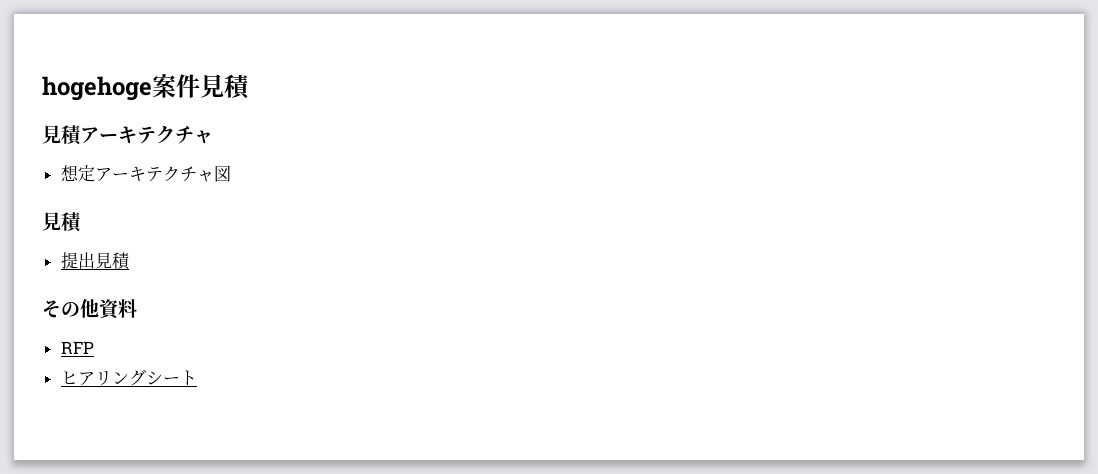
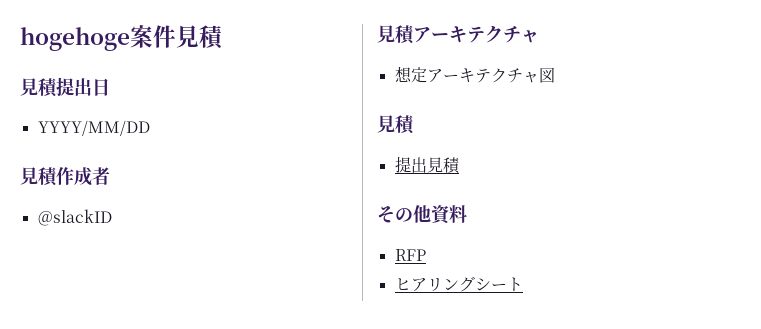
(251, 87) none -> [20,77,110,98] [37,120,150,136] [20,167,110,187] [37,209,112,226] // 見積提出日 // YYYY/MM/DD // 見積作成者 // @slackID

